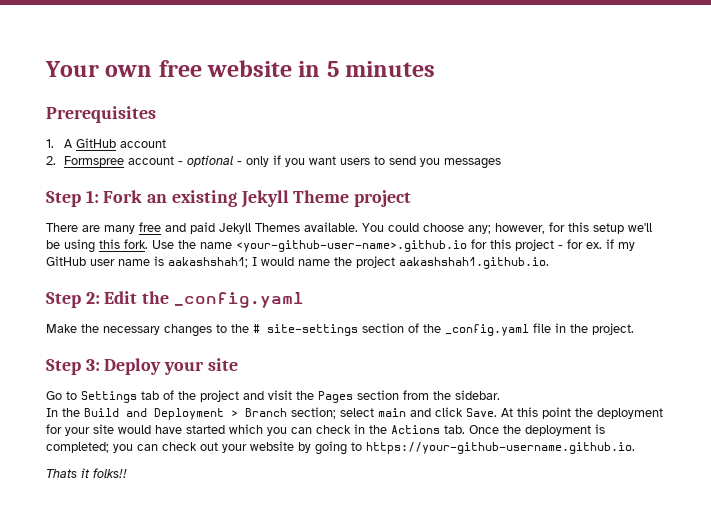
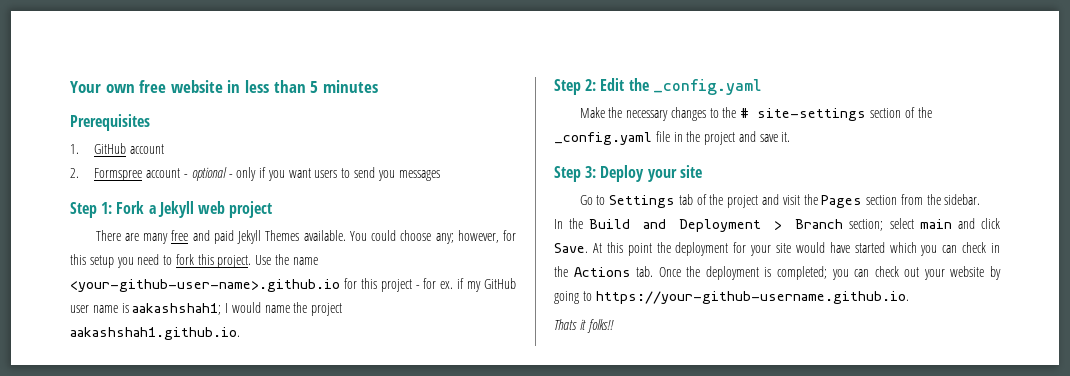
(321, 69) none -> [244,80,306,93] less than
[64,139,74,148] A -> (79, 149) none
[147,190,350,208] an existing Jekyll Theme -> [148,201,225,218] a Jekyll web
[628,223,652,232] [46,239,148,253] we'll be using this fork. -> [116,254,252,268] you need to fork this project.
[592,323,634,335] project. -> [704,131,791,145] project and save it.

